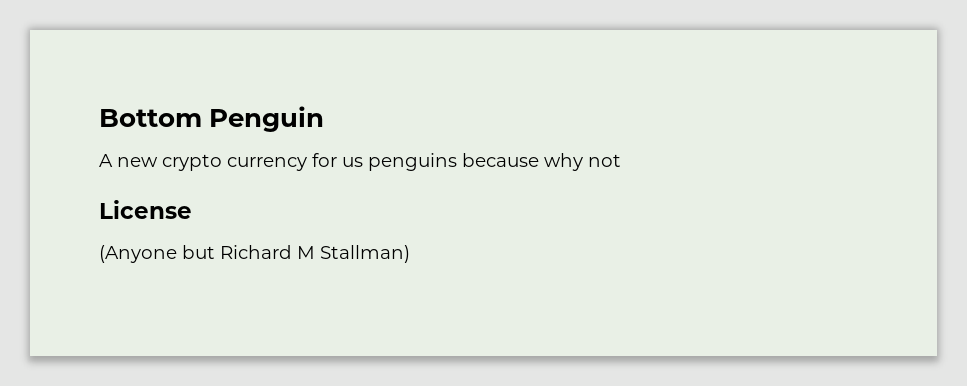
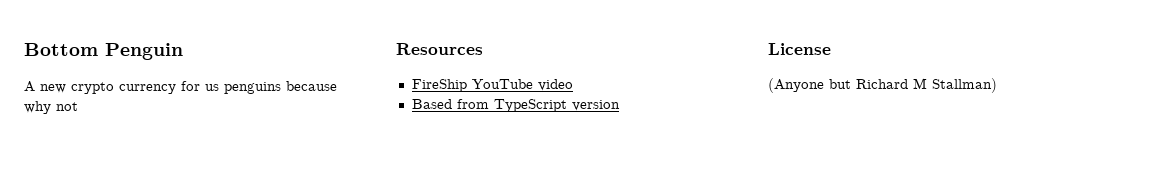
(621, 160) none -> [396,43,483,55] [411,79,573,92] [411,99,620,112] // Resources // FireShip YouTube video // Based from TypeScript version

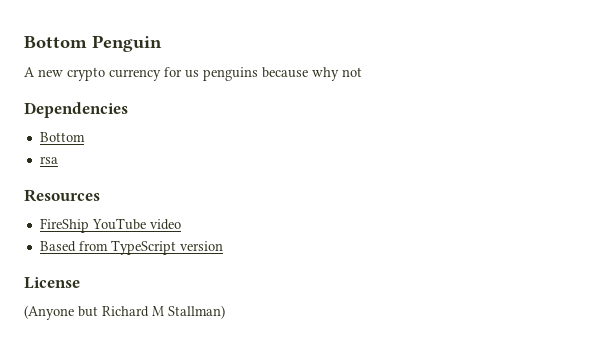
(78, 106) none -> [24,102,128,118] [39,132,85,142] [39,156,58,164] // Dependencies // Bottom // rsa

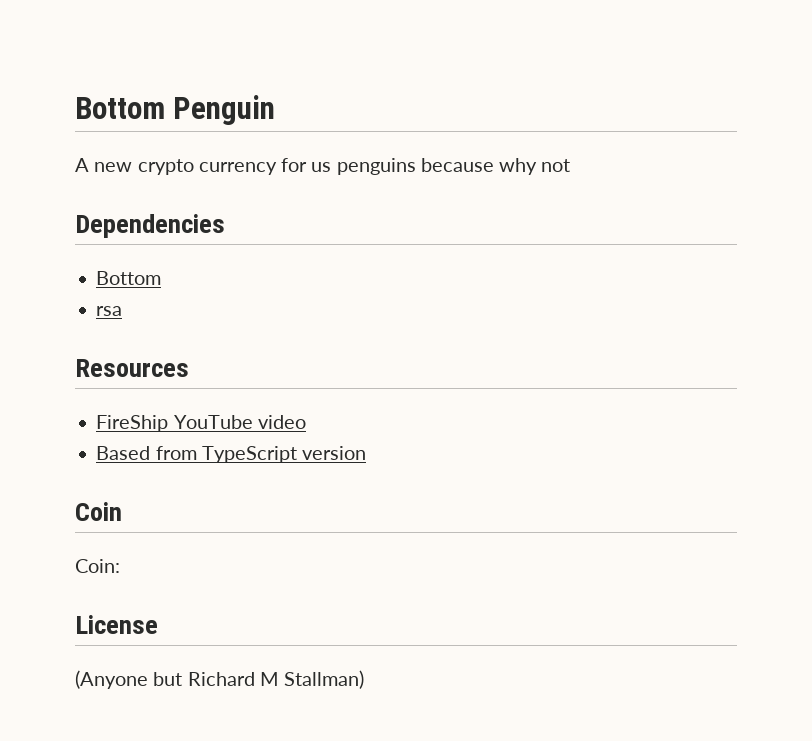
(223, 246) none -> [75,502,122,521] [75,559,120,573] // Coin // Coin:

